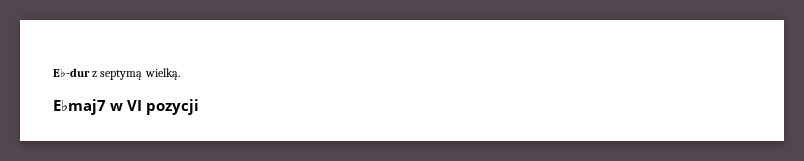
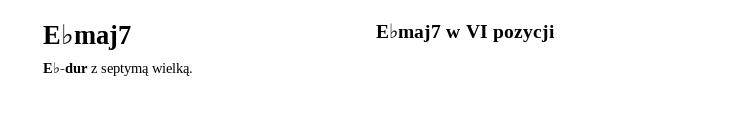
(53, 73) none -> [43,24,131,50] E♭maj7 //

